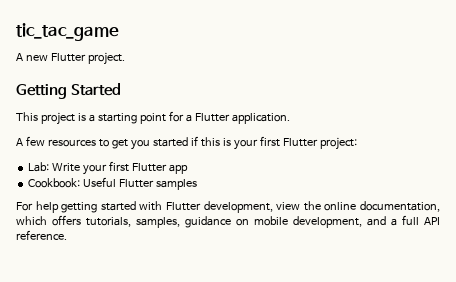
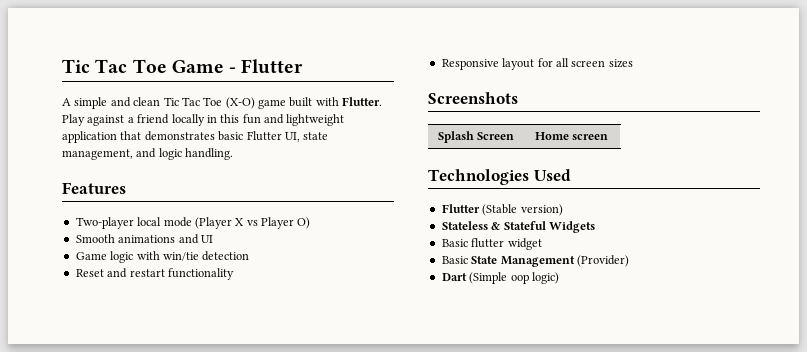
[16,23,119,41] [16,52,125,65] [16,83,122,99] [16,111,290,125] [16,136,357,150] [28,161,188,175] [28,177,198,190] [16,201,441,213] [16,215,440,228] [16,230,67,240] tic_tac_game // A new Flutter project. // Getting Started // This project is a starting point for a Flutter application. // A few resources to get you started if this is your first Flutter project: // Lab: Write your first Flutter app // Cookbook: Useful Flutter samples // For help getting started with Flutter development, view the online documentation, which offers tutorials, samples, guidance on mobile development, and a full API reference. -> [62,59,304,74] [62,97,383,109] [62,114,345,126] [62,131,329,143] [62,148,234,160] [62,182,126,194] [75,217,311,229] [75,234,213,244] [75,251,250,263] [75,268,234,280] [441,58,633,70] [428,92,518,104] [437,131,515,143] [534,132,609,140] [428,169,571,185] [441,204,563,216] [441,221,595,233] [441,238,542,250] [441,255,629,267] [441,272,559,284] Tic Tac Toe Game - Flutter // A simple and clean Tic Tac Toe (X-O) game built with Flutter. Play against a friend locally in this fun and lightweight application that demonstrates basic Flutter UI, state management, and logic handling. // Features // Two-player local mode (Player X vs Player O) // Smooth animations and UI // Game logic with win/tie detection // Reset and restart functionality // Responsive layout for all screen sizes // Screenshots // Splash Screen | Home screen // Technologies Used // Flutter (Stable version) // Stateless & Stateful Widgets // Basic flutter widget // Basic State Management (Provider) // Dart (Simple oop logic)

